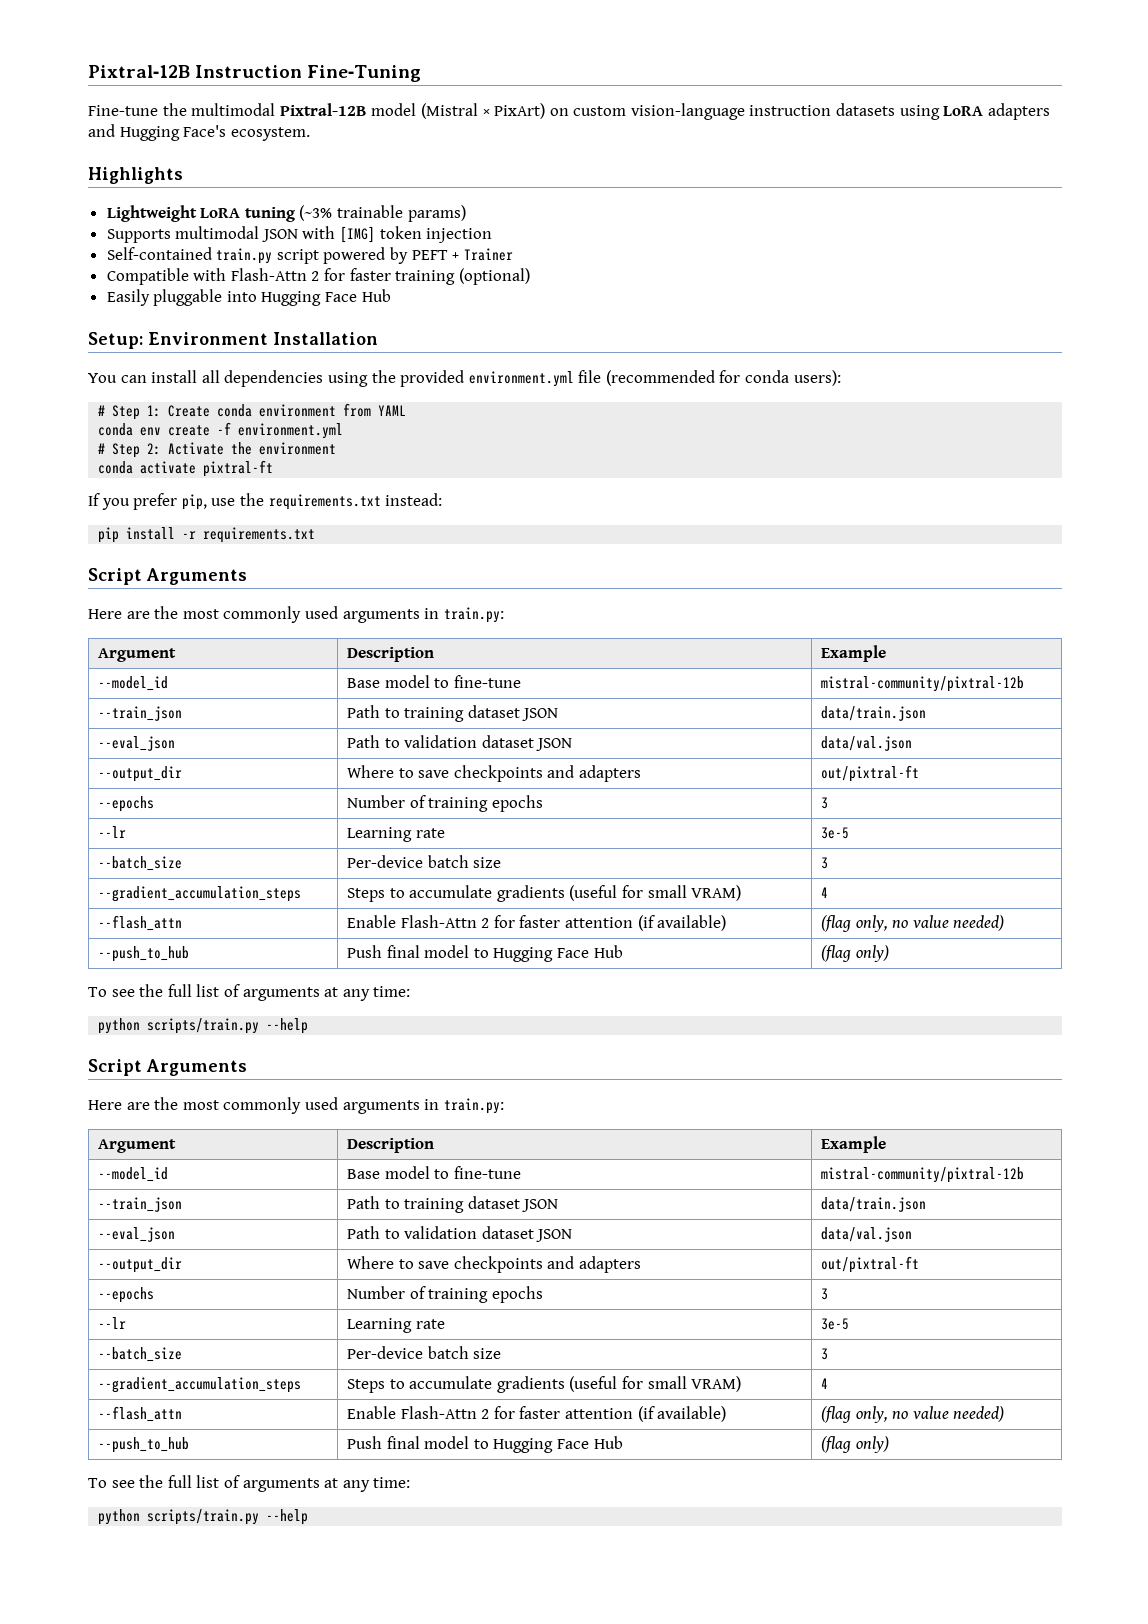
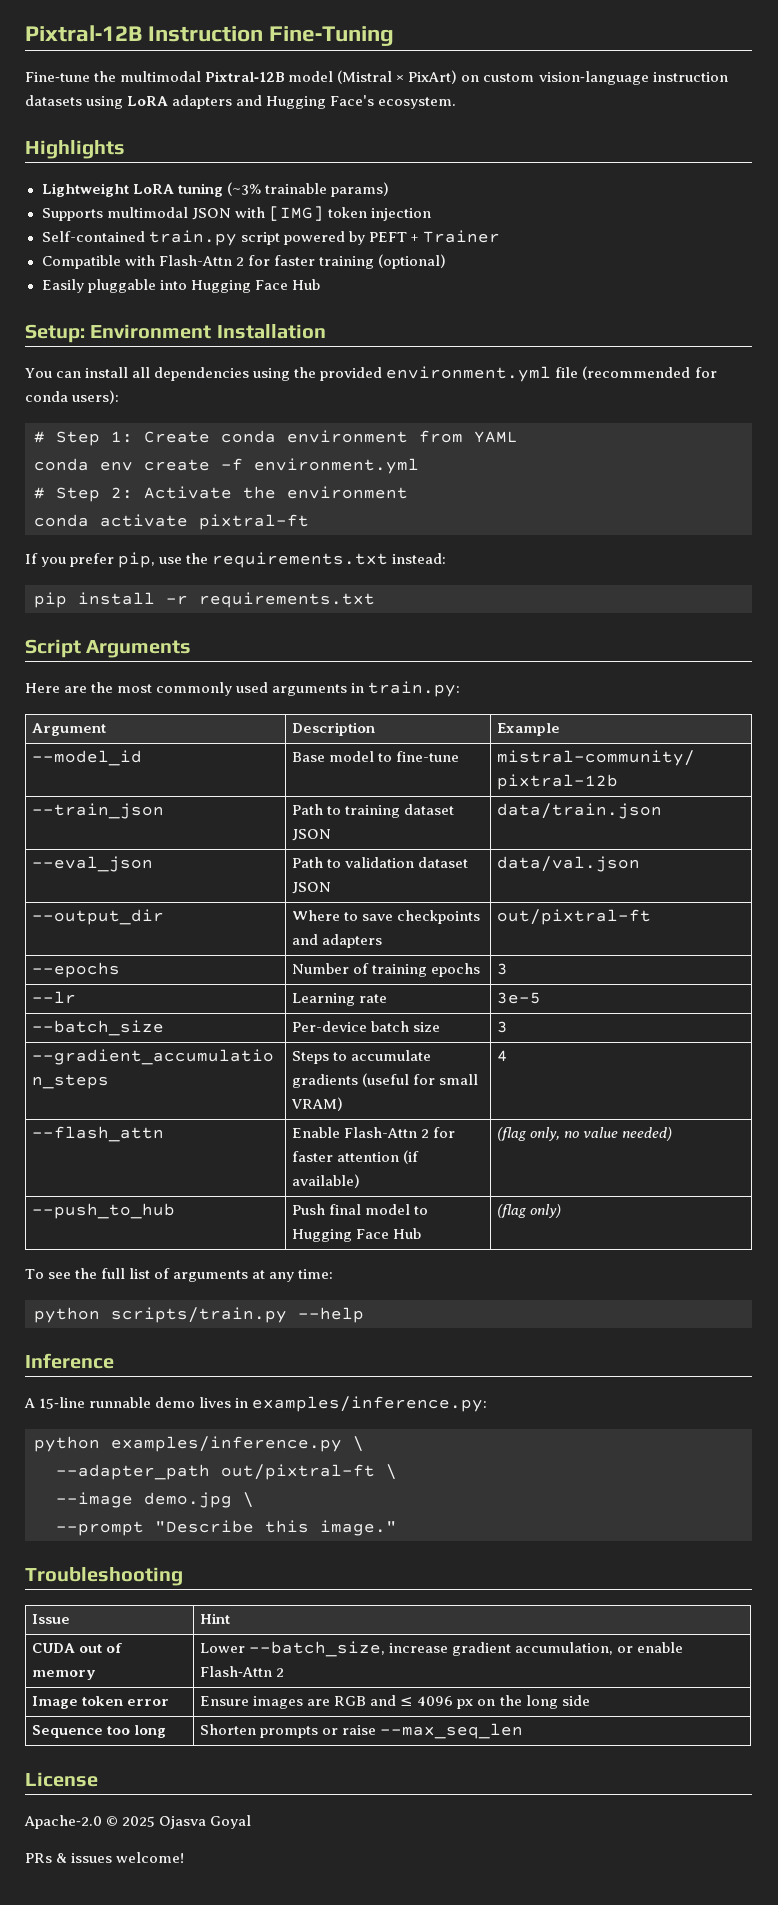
[88,1059,247,1076] [88,1097,504,1114] [97,1139,176,1153] [346,1138,434,1153] [820,1136,886,1153] [97,1167,168,1182] [346,1166,521,1179] [820,1167,1024,1183] [97,1197,182,1212] [346,1196,559,1213] [820,1197,926,1212] [97,1227,175,1242] [346,1226,573,1242] [820,1227,912,1242] [97,1257,182,1273] [346,1256,641,1273] [820,1256,919,1273] [97,1287,154,1303] [346,1286,543,1303] [820,1288,828,1300] [97,1317,126,1329] [346,1318,445,1333] [820,1318,849,1330] [97,1347,182,1362] [346,1346,502,1359] [820,1348,828,1360] [97,1377,301,1393] [346,1376,742,1393] [820,1378,828,1389] [97,1406,182,1422] [346,1406,727,1422] [820,1406,1005,1423] [97,1437,189,1453] [346,1436,623,1453] [820,1436,889,1453] [88,1475,411,1492] [98,1509,309,1525] Script Arguments // Here are the most commonly used arguments in train.py: // Argument | Description | Example // --model_id | Base model to fine-tune | mistral-community/pixtral-12b // --train_json | Path to training dataset JSON | data/train.json // --eval_json | Path to validation dataset JSON | data/val.json // --output_dir | Where to save checkpoints and adapters | out/pixtral-ft // --epochs | Number of training epochs | 3 // --lr | Learning rate | 3e-5 // --batch_size | Per-device batch size | 3 // --gradient_accumulation_steps | Steps to accumulate gradients (useful for small VRAM) | 4 // --flash_attn | Enable Flash-Attn 2 for faster attention (if available) | (flag only, no value needed) // --push_to_hub | Push final model to Hugging Face Hub | (flag only) // To see the full list of arguments at any time: // python scripts/train.py --help -> [25,1353,114,1369] [24,1396,488,1412] [34,1436,364,1452] [56,1464,397,1480] [56,1492,254,1508] [56,1520,397,1536] [25,1567,183,1586] [32,1614,71,1624] [200,1613,231,1624] [32,1643,123,1653] [32,1670,97,1680] [200,1641,684,1657] [200,1666,285,1677] [32,1696,170,1709] [200,1695,590,1709] [32,1725,167,1738] [200,1723,524,1739] [25,1772,98,1787] [24,1815,252,1829] [25,1852,185,1863] Inference // A 15‑line runnable demo lives in examples/inference.py: // python examples/inference.py \ // --adapter_path out/pixtral-ft \ // --image demo.jpg \ // --prompt "Describe this image." // Troubleshooting // Issue | Hint // CUDA out of memory | Lower --batch_size, increase gradient accumulation, or enable Flash‑Attn 2 // Image token error | Ensure images are RGB and ≤ 4096 px on the long side // Sequence too long | Shorten prompts or raise --max_seq_len // License // Apache‑2.0 © 2025 Ojasva Goyal // PRs & issues welcome!

